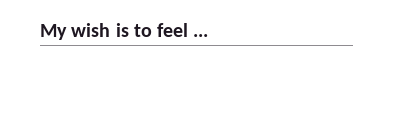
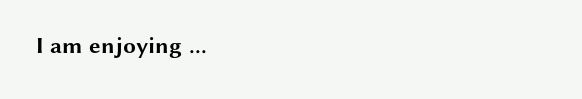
[40,23,189,40] My wish is to feel -> [36,37,183,58] I am enjoying

